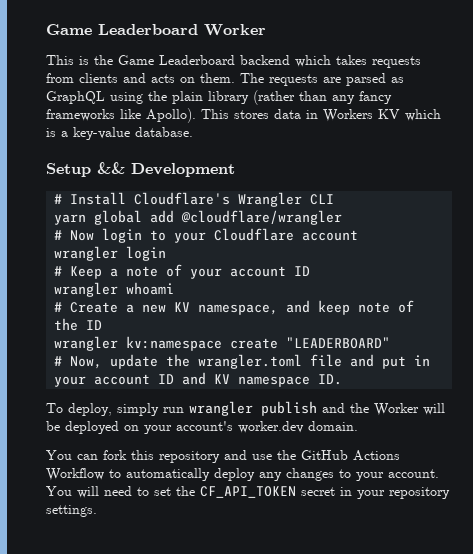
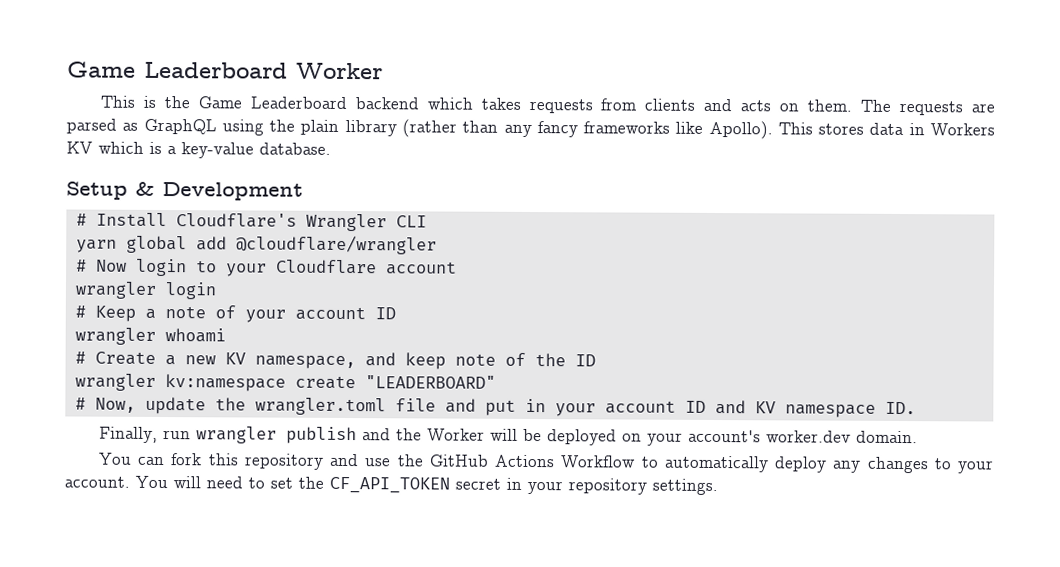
[97,162,125,174] && -> [135,181,155,196] &
[46,403,159,416] To deploy, simply -> [98,426,158,443] Finally,

